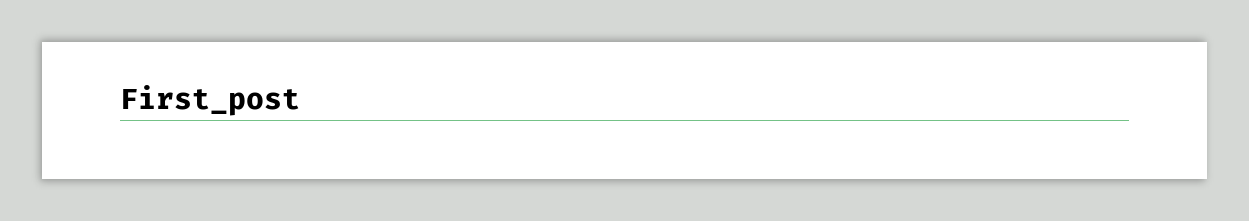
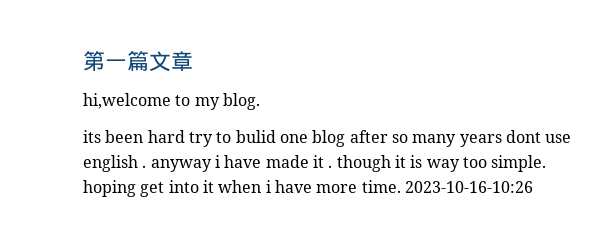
[120,85,300,116] First_post -> [83,51,193,72] [83,93,260,110] [83,130,572,147] [83,155,547,172] [83,180,533,197] 第一篇文章 // hi,welcome to my blog. // its been hard try to bulid one blog after so many years dont use english . anyway i have made it . though it is way too simple. hoping get into it when i have more time. 2023-10-16-10:26

